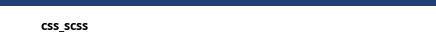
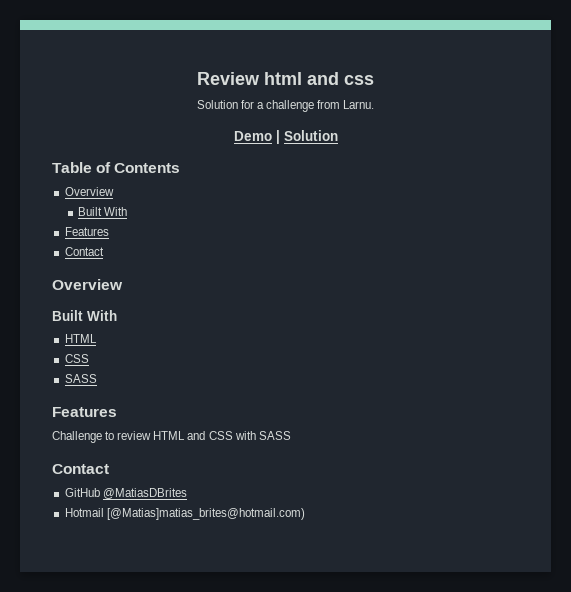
[41,23,88,32] css_scss -> [197,72,374,85] [196,100,375,112] [233,130,338,144] [52,162,181,173] [64,187,114,196] [78,207,128,216] [64,227,109,236] [64,247,104,256] [52,279,123,290] [52,310,117,321] [64,334,97,343] [64,354,89,363] [64,374,97,383] [52,407,117,417] [52,431,291,443] [52,464,109,474] [64,488,187,499] [64,508,305,520] Review html and css // Solution for a challenge from Larnu. // Demo | Solution // Table of Contents // Overview // Built With // Features // Contact // Overview // Built With // HTML // CSS // SASS // Features // Challenge to review HTML and CSS with SASS // Contact // GitHub @MatiasDBrites // Hotmail [@Matias]matias_brites@hotmail.com)

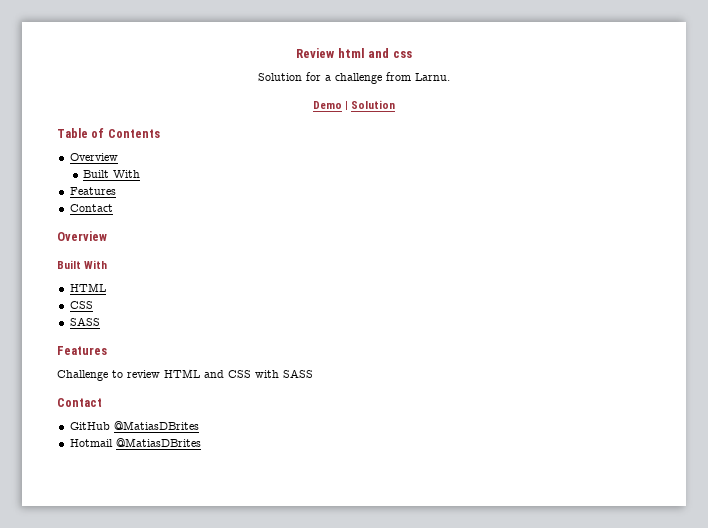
[106,508,305,520] [@Matias]matias_brites@hotmail.com) -> [115,438,201,447] @MatiasDBrites

